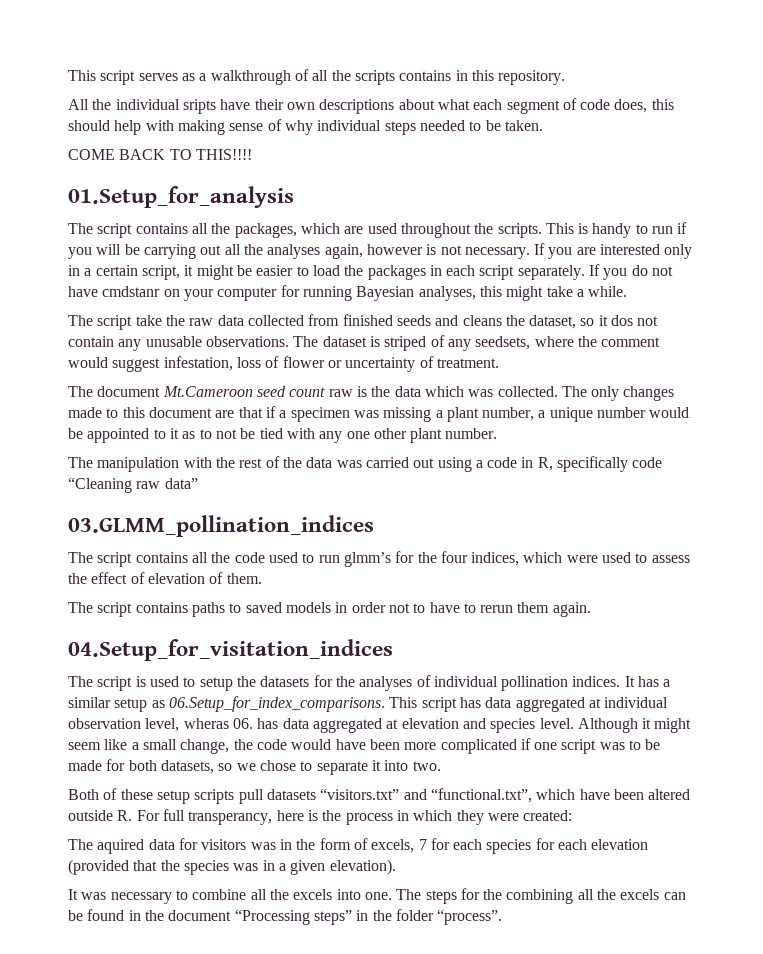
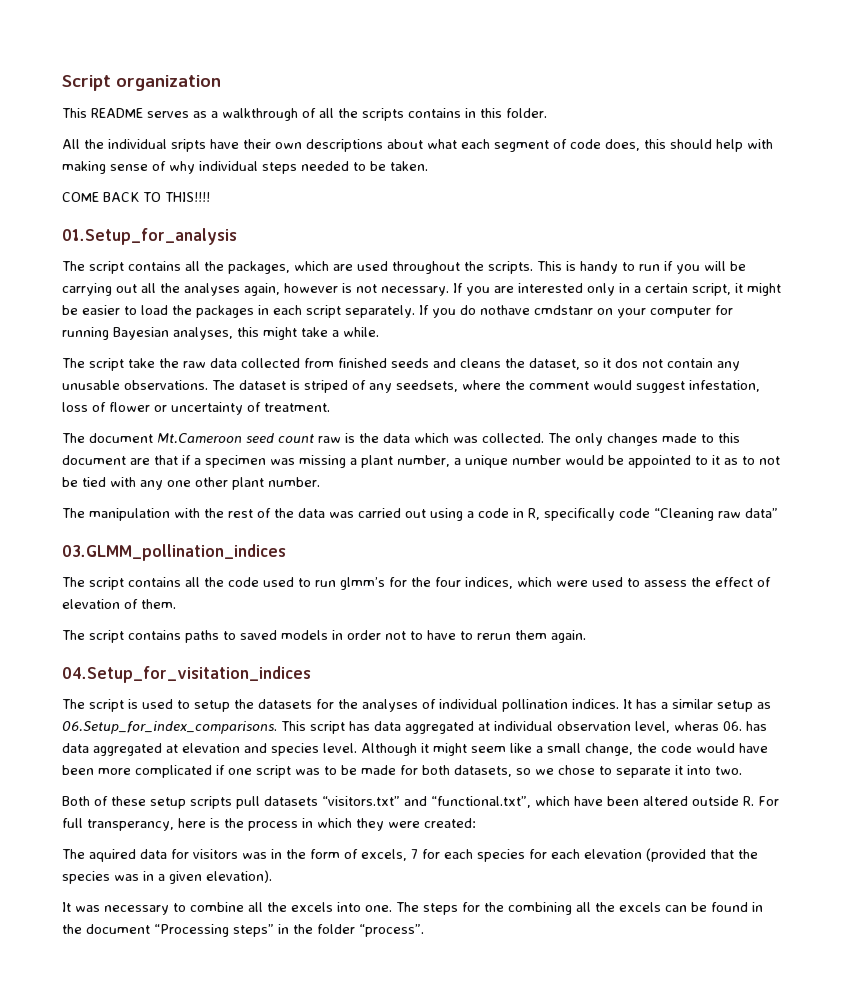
[68,70,136,85] This script -> [62,75,221,91] [62,108,143,118] Script organization // This README
[498,70,566,85] repository. -> [506,108,547,118] folder.
[652,266,674,276] [68,286,98,297] not have -> [480,305,530,315] nothave

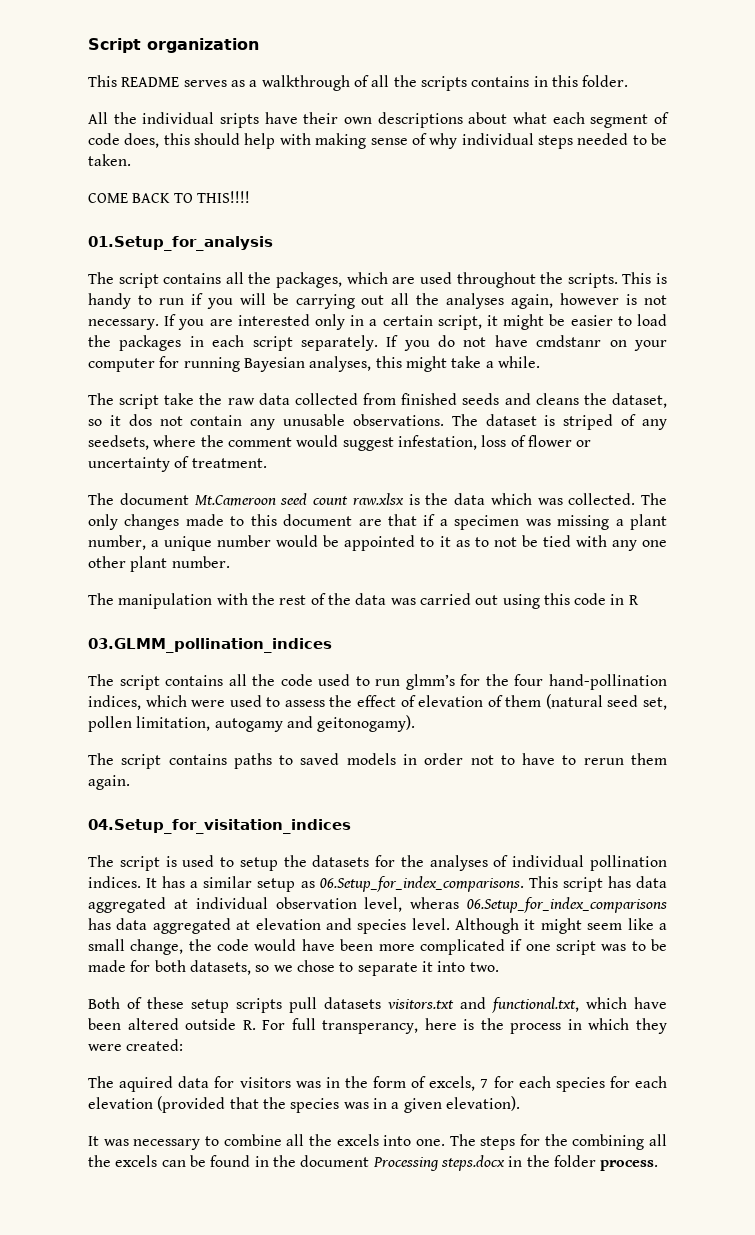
[480,305,530,315] nothave -> [463,335,528,347] not have
[318,436,341,443] raw -> [352,493,404,505] raw.xlsx
[467,511,474,518] a -> [543,593,570,605] this
[528,508,778,521] R, specifically code “Cleaning raw data” -> [628,595,639,605] R
(461, 582) none -> [549,674,668,690] hand-pollination
[141,599,176,609] them. -> [505,694,667,710] [88,715,416,732] them (natural seed set, pollen limitation, autogamy and geitonogamy).
[723,721,742,731] 06. -> [466,897,667,913] 06.Setup_for_index_comparisons
[322,796,531,808] “visitors.txt” and “functional.txt”, -> [388,997,579,1013] visitors.txt and functional.txt,
[154,924,274,937] “Processing steps” -> [372,1155,505,1171] Processing steps.docx
[359,924,424,937] “process”. -> [600,1160,659,1171] process.

